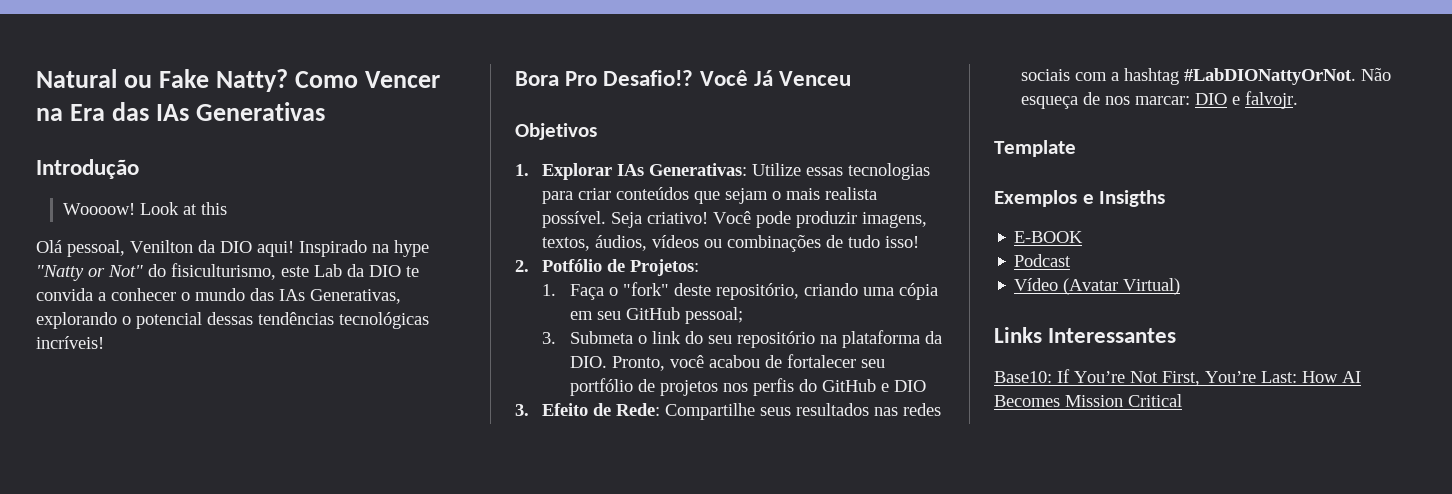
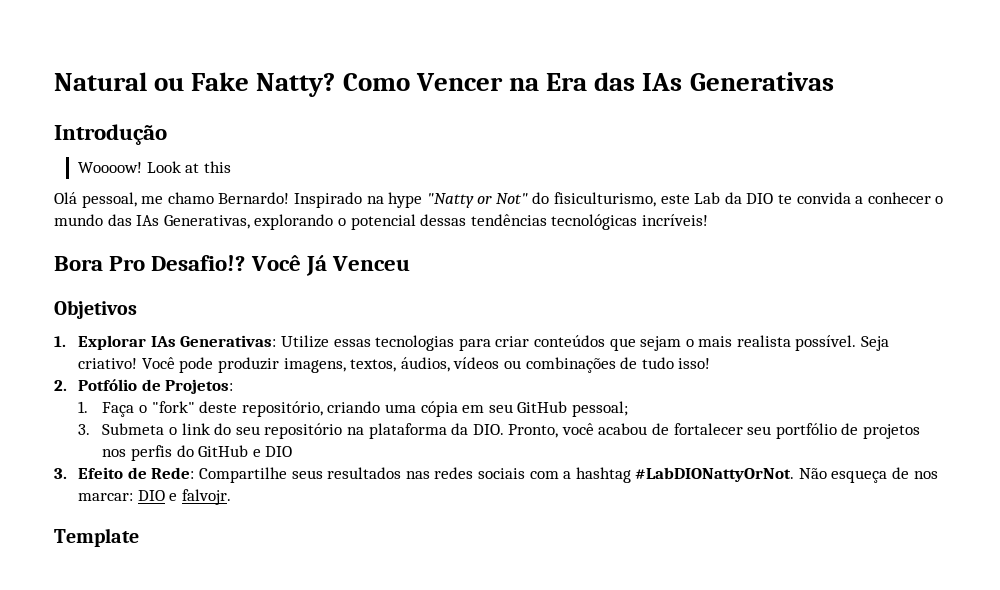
[130,240,294,257] Venilton da DIO aqui! -> [141,192,290,204] me chamo Bernardo!
[994,190,1166,207] [1014,231,1084,243] [1014,254,1072,267] [1014,278,1181,295] [994,327,1177,343] [994,369,1361,386] [994,394,1182,407] // Exemplos e Insigths // E-BOOK // Podcast // Vídeo (Avatar Virtual) // Links Interessantes // Base10: If You’re Not First, You’re Last: How AI Becomes Mission Critical -> (139, 537) none

